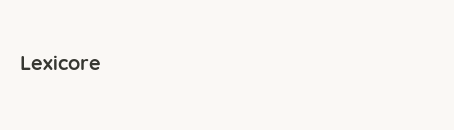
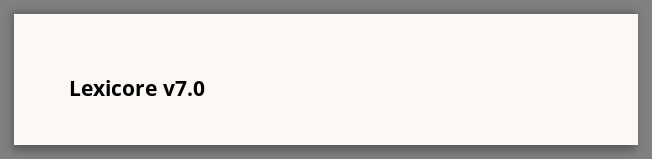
(101, 62) none -> [162,81,205,96] v7.0

